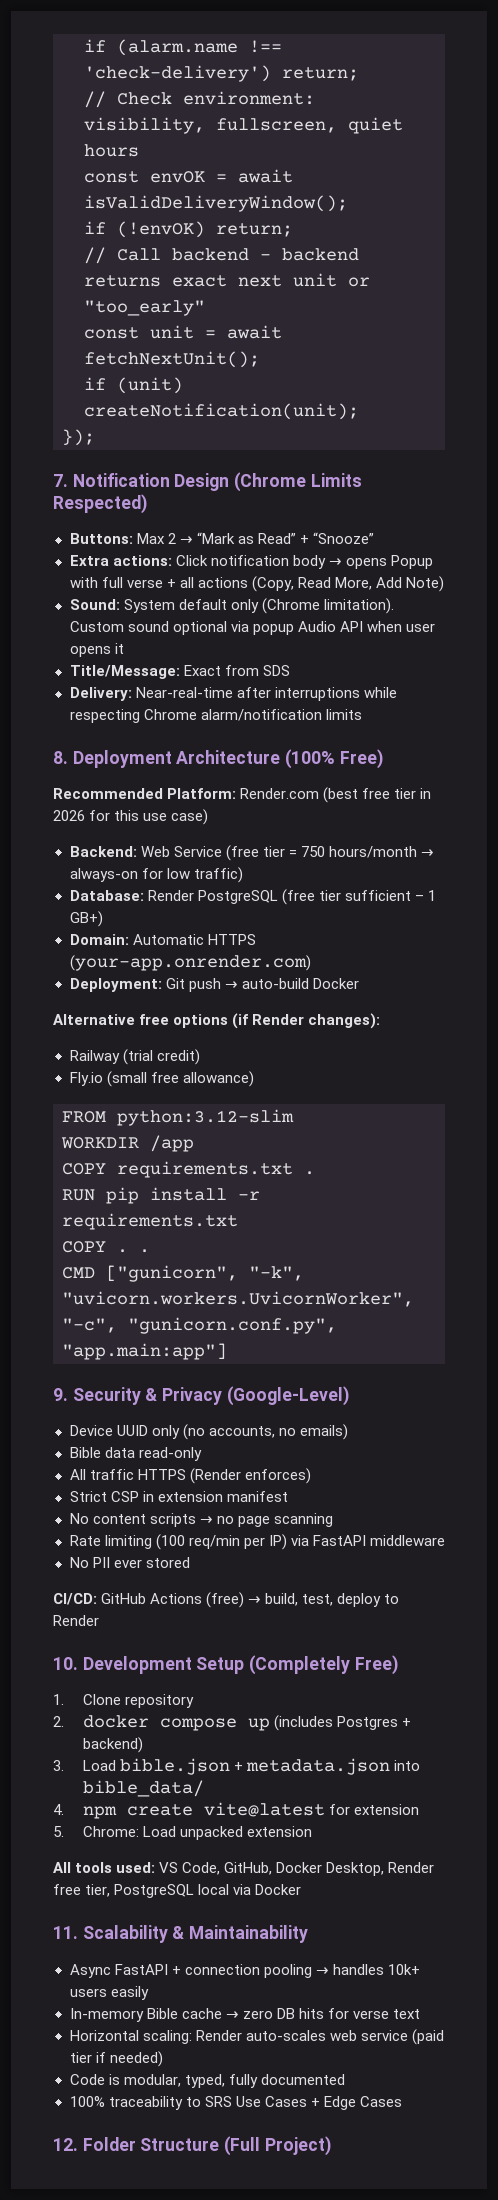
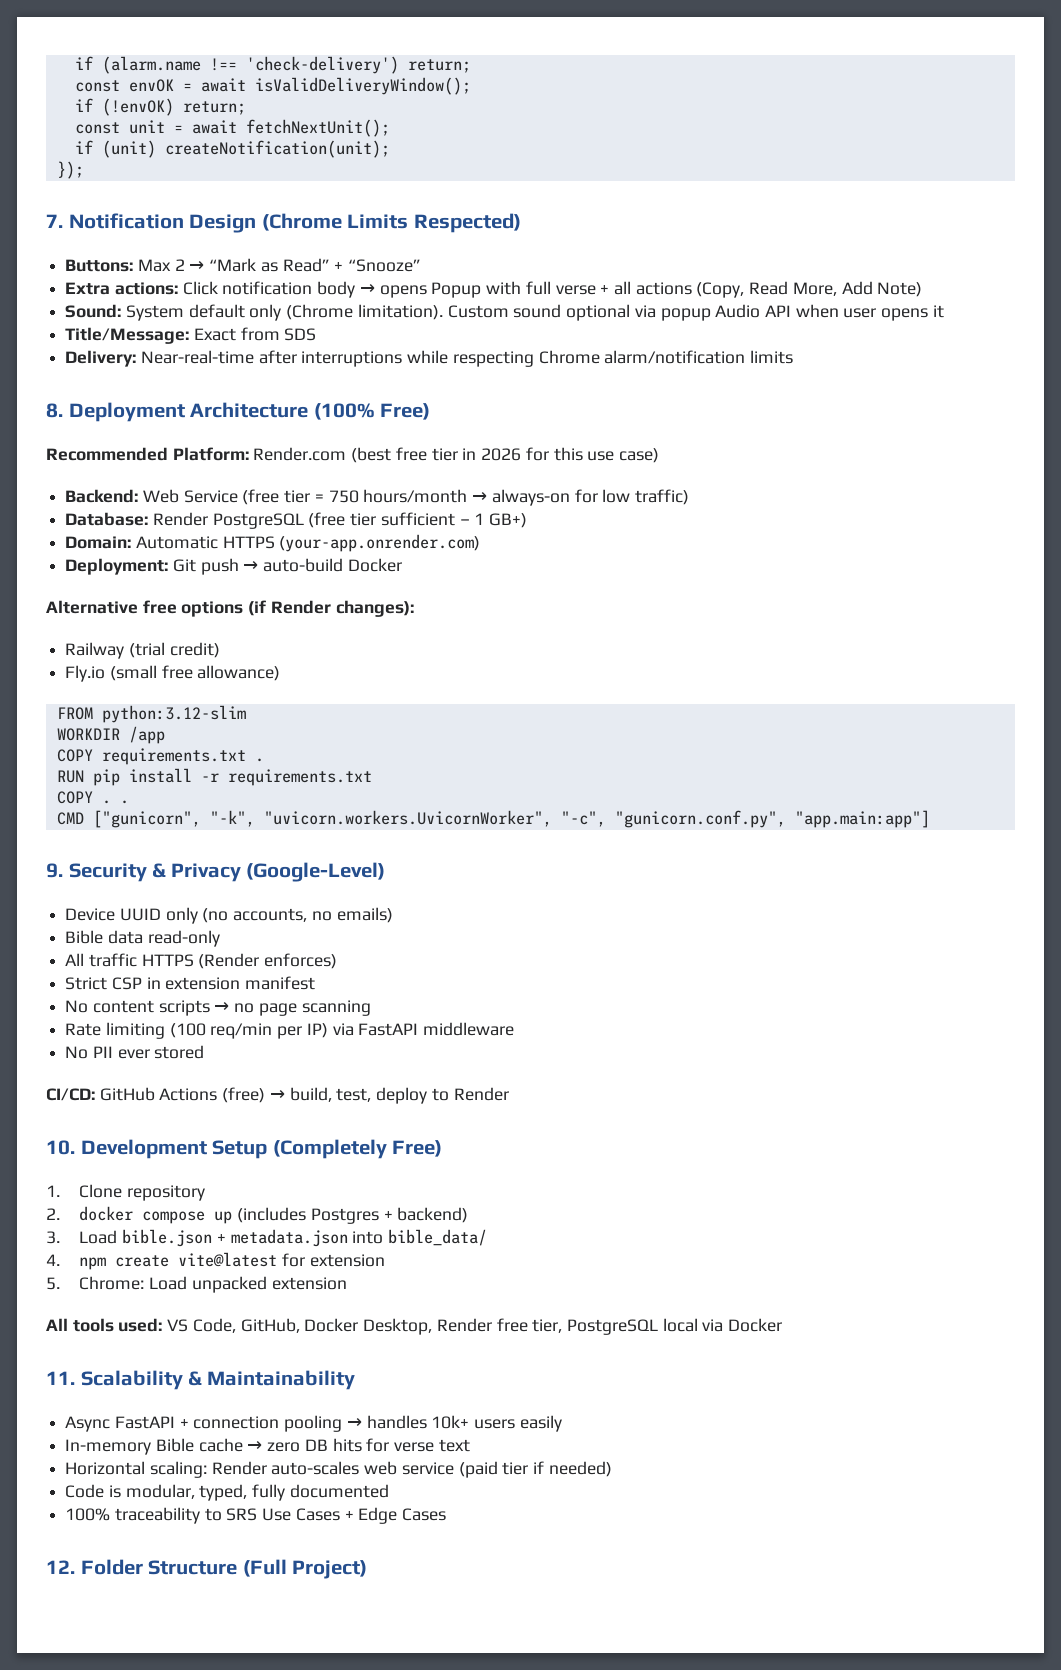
[84,91,315,108] [84,117,403,134] [84,144,139,157] // // Check environment: visibility, fullscreen, quiet hours -> (471, 66) none
[84,247,359,264] [84,273,370,287] [84,300,205,316] // // Call backend – backend returns exact next unit or "too_early" -> (246, 108) none

